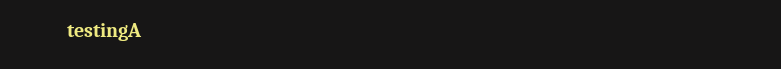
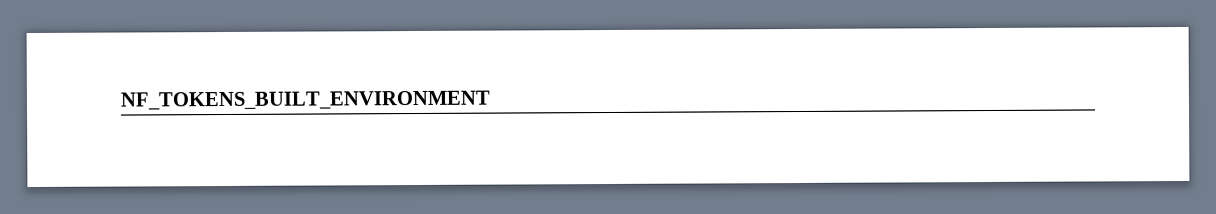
[67,23,142,41] testingA -> [120,90,491,111] NF_TOKENS_BUILT_ENVIRONMENT

